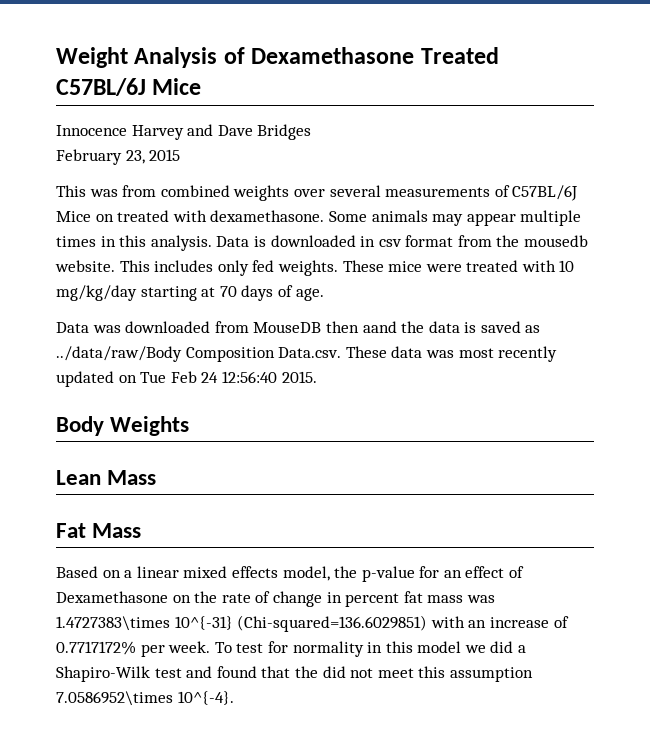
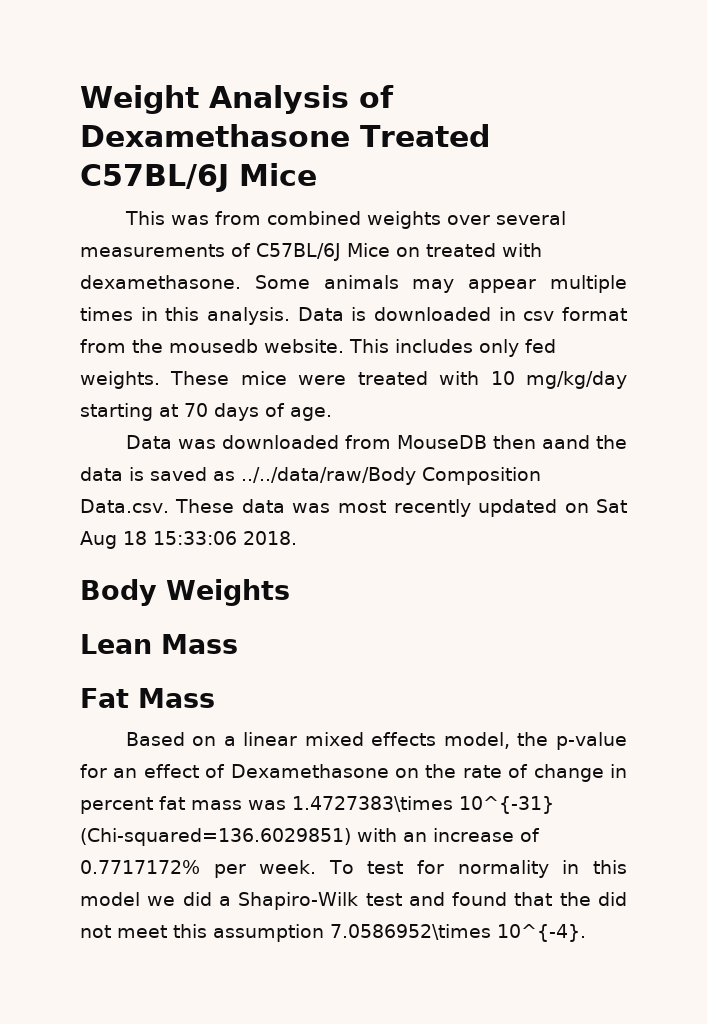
[56,124,312,140] [56,149,181,165] // Innocence Harvey and Dave Bridges // February 23, 2015 -> (317, 174) none
[56,346,182,362] ../data/raw/Body -> [241,467,416,485] ../../data/raw/Body
[140,371,317,383] Tue Feb 24 12:56:40 2015. -> [596,499,627,513] [80,531,297,549] Sat Aug 18 15:33:06 2018.

